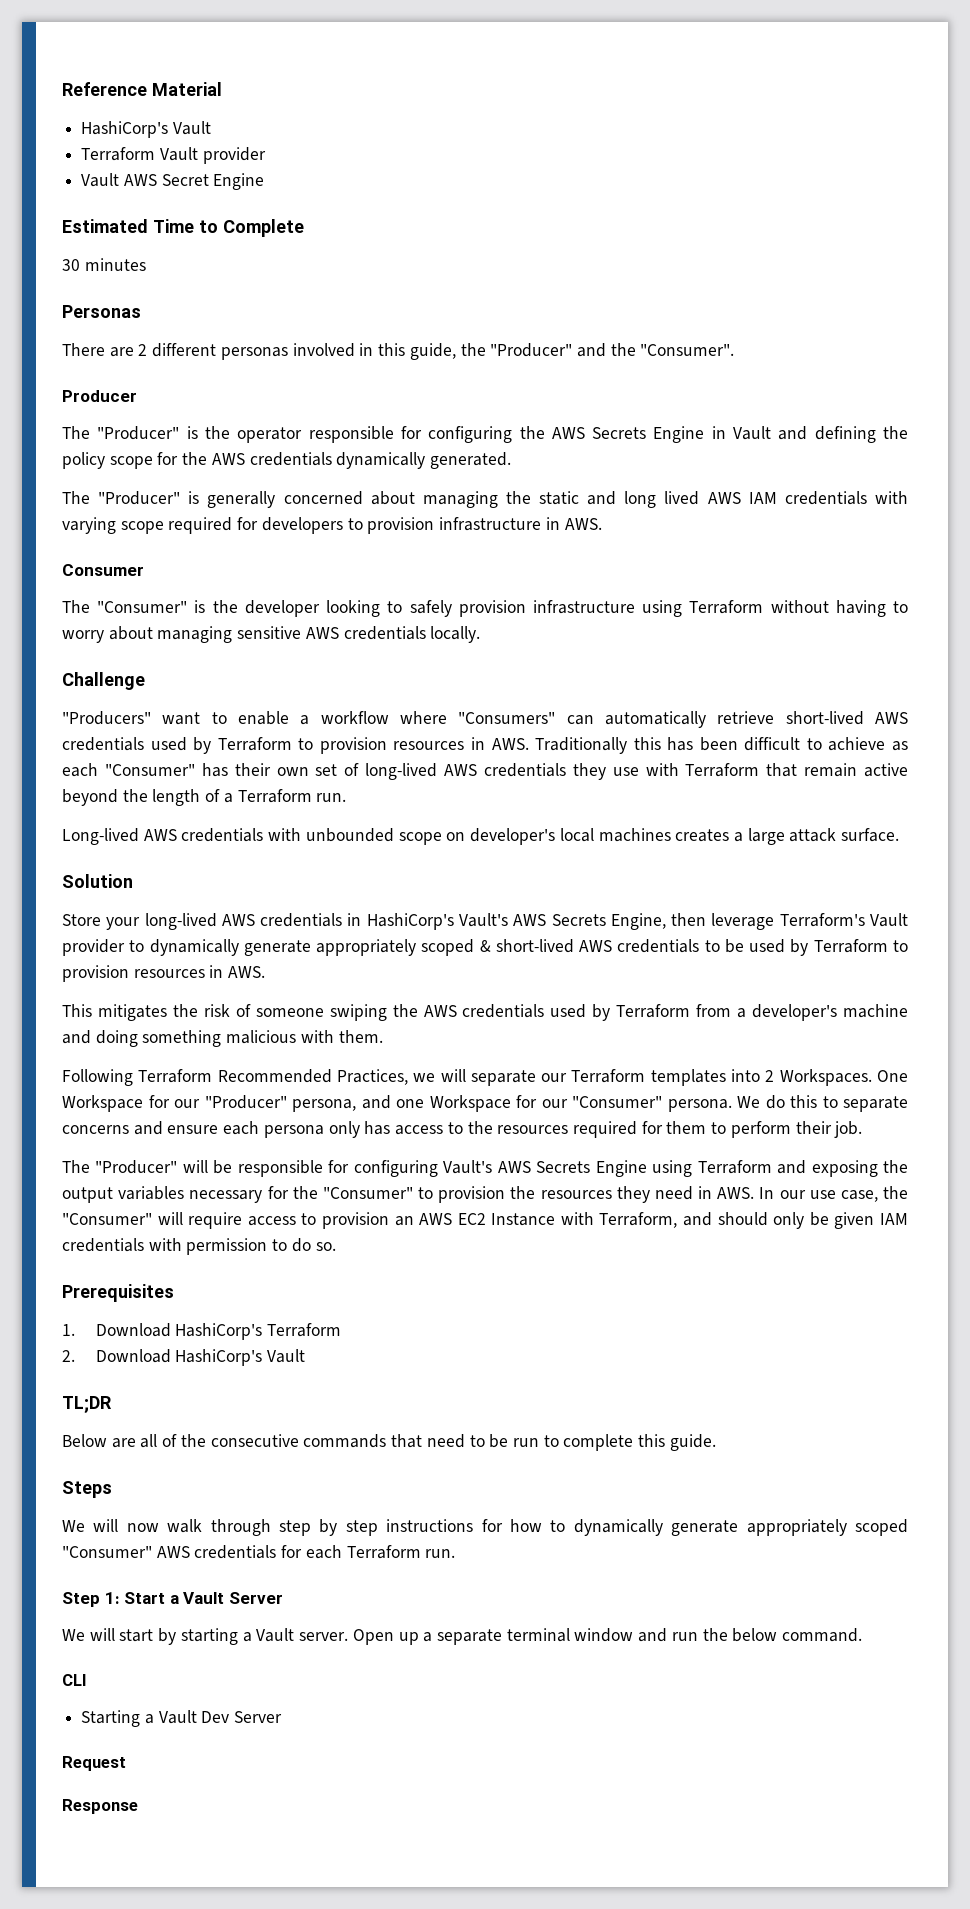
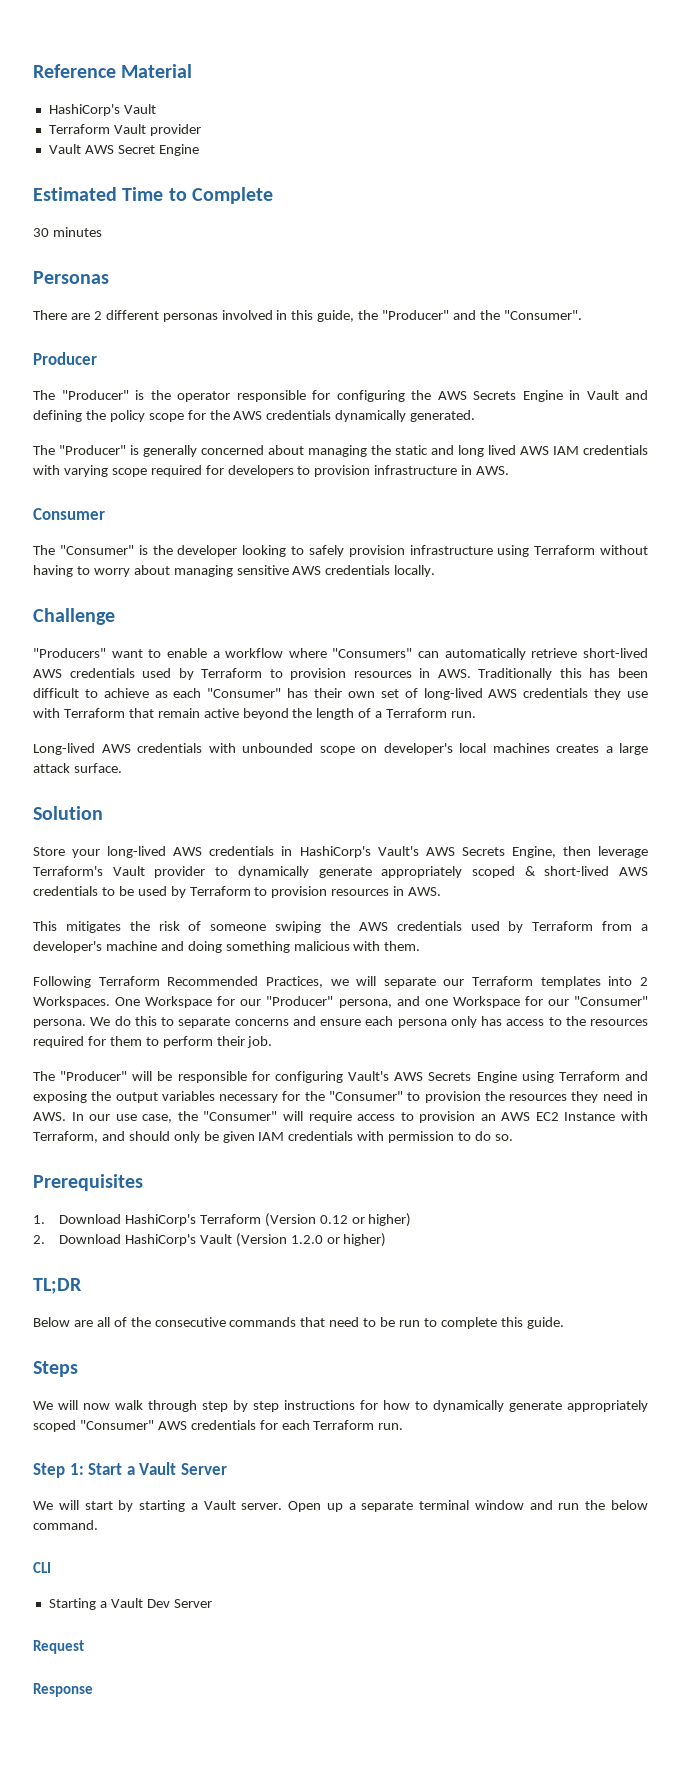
(342, 1330) none -> [264,1213,412,1227] (Version 0.12 or higher)
(306, 1356) none -> [235,1233,387,1247] (Version 1.2.0 or higher)

